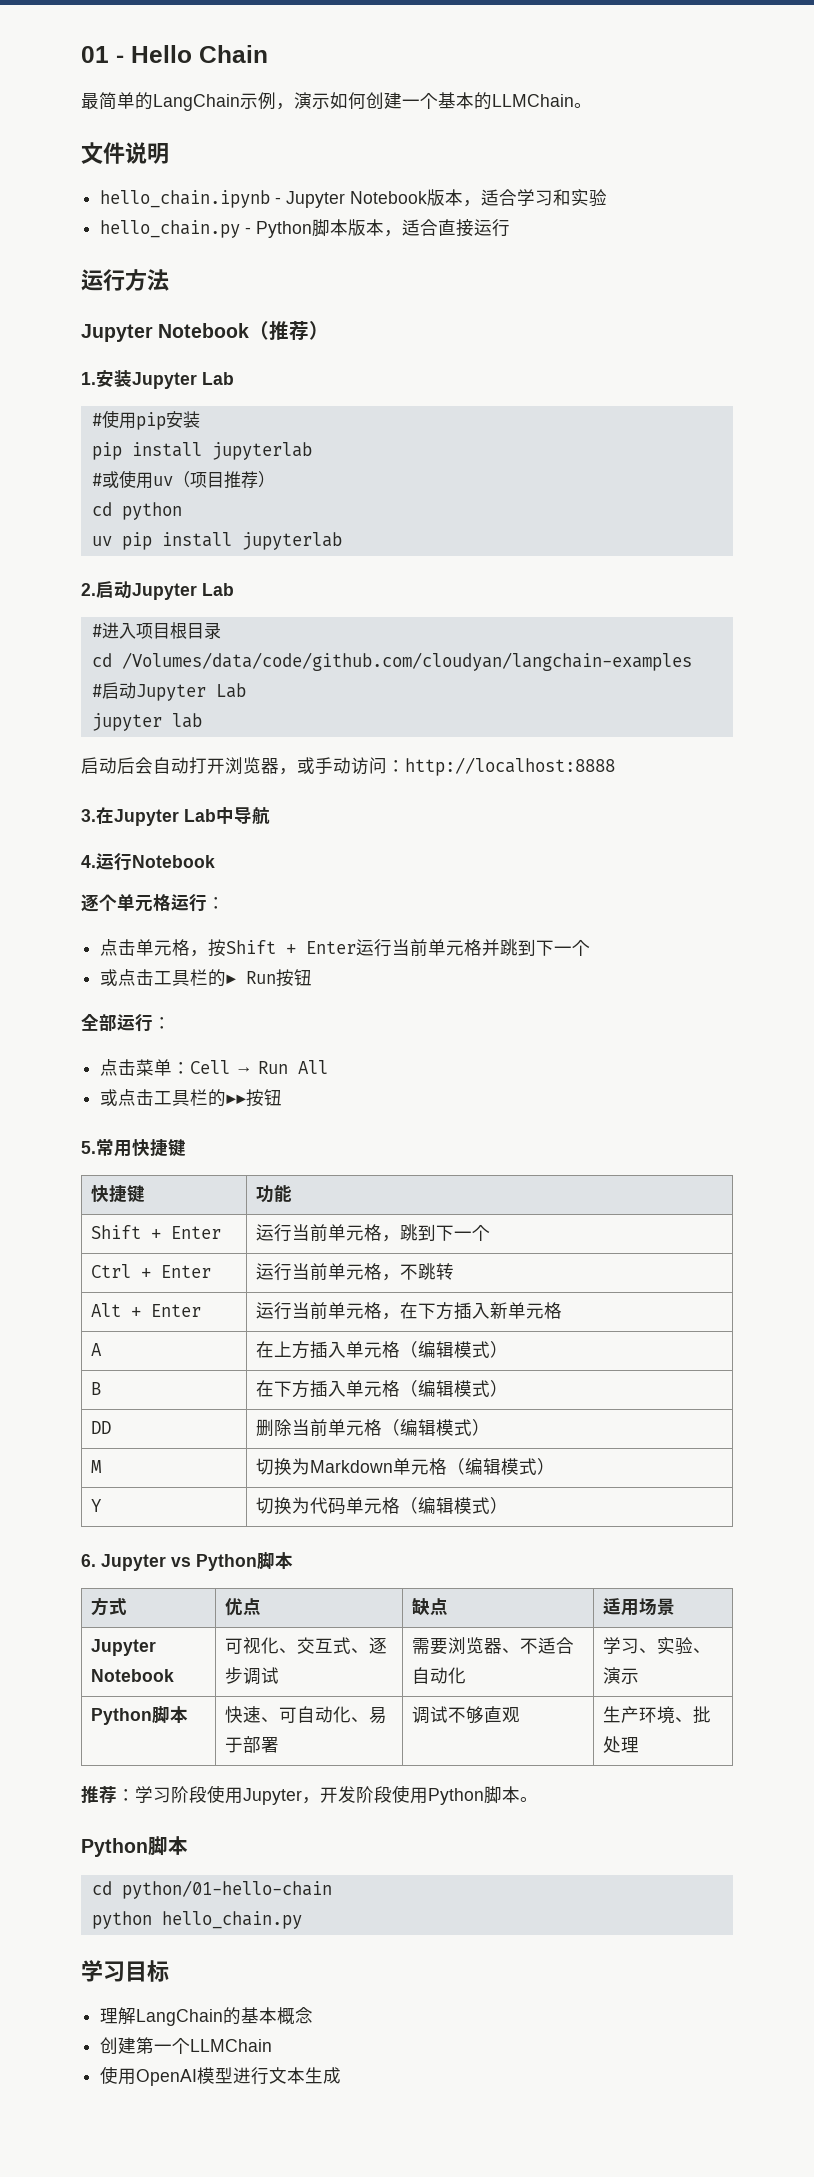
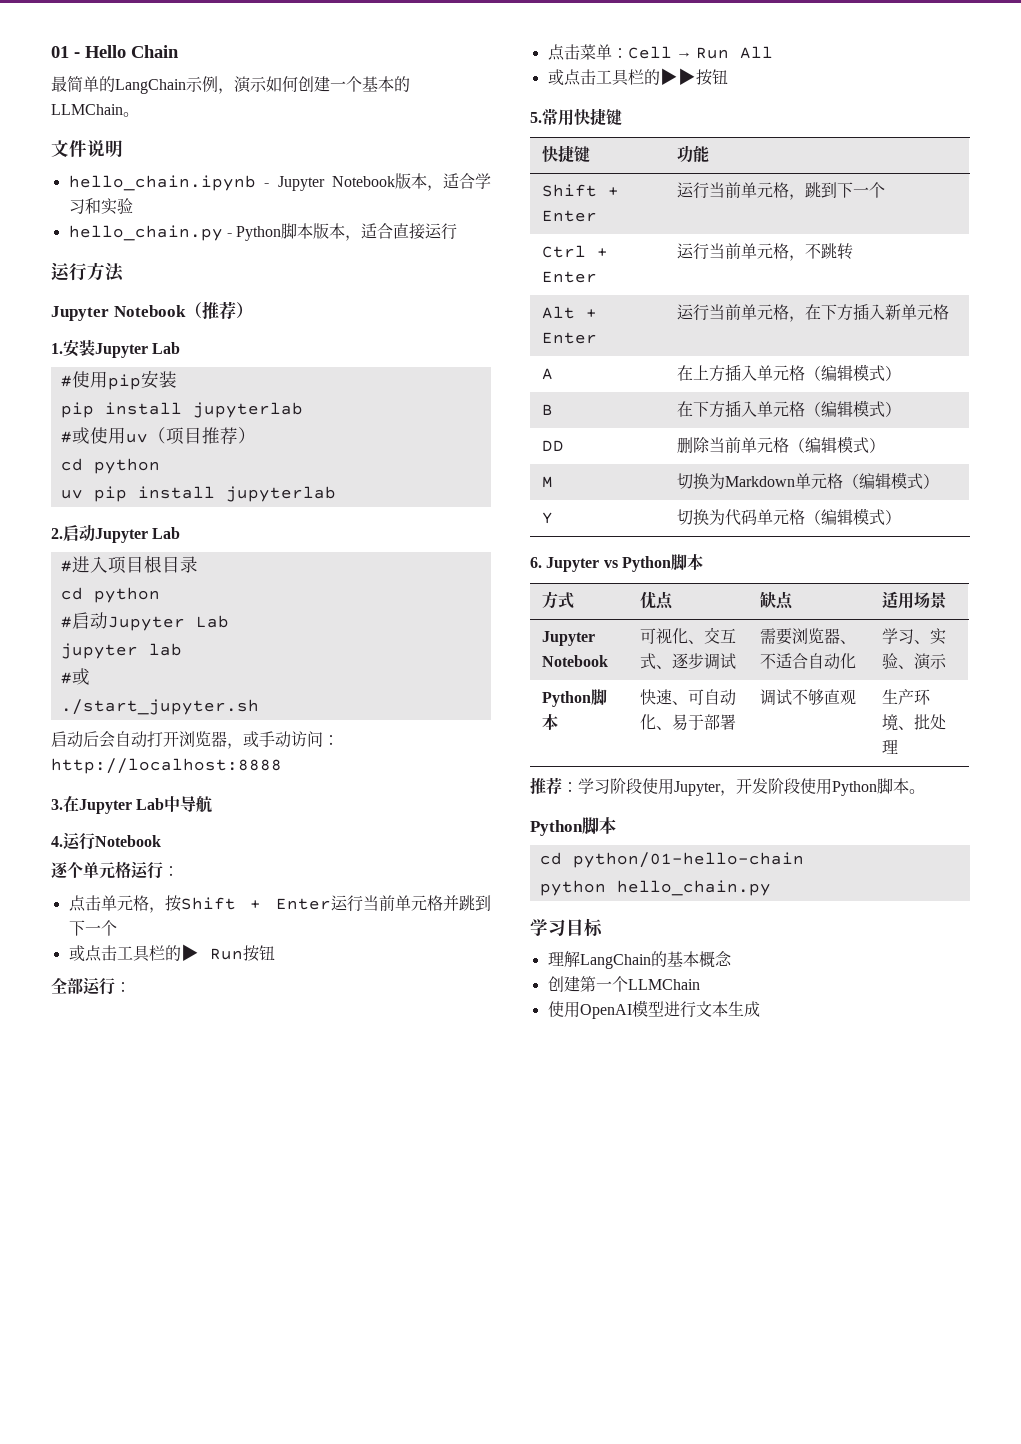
[121,652,692,671] /Volumes/data/code/github.com/cloudyan/langchain-examples -> [93,587,160,603] python
(202, 720) none -> [60,668,90,685] [60,699,259,715] // #或 // ./start_jupyter.sh

